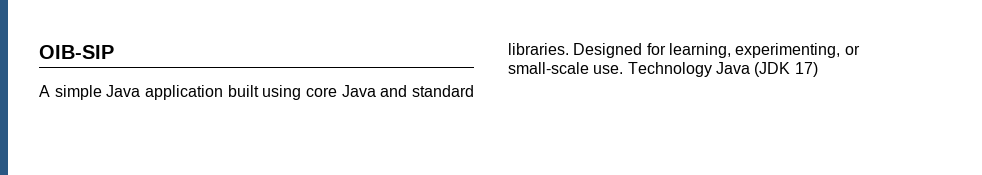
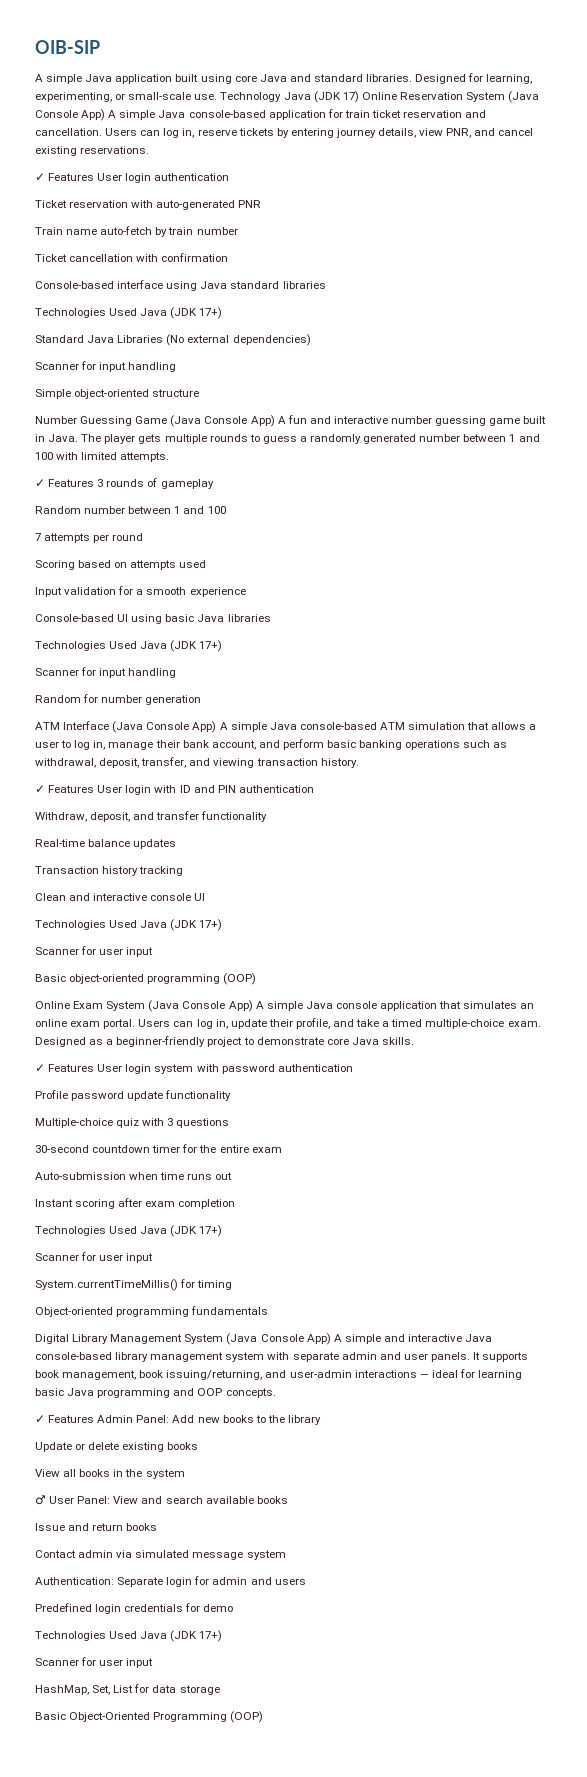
(818, 69) none -> [361,91,540,103] [35,109,487,121] [35,128,534,138] [35,146,150,156] [35,173,230,183] [35,200,262,210] [35,226,238,237] [35,253,229,262] [35,280,326,291] [35,307,223,319] [35,334,311,346] [35,361,177,372] [35,389,200,399] [35,415,547,427] [35,434,540,444] [35,452,170,462] [35,478,214,489] [35,506,226,514] [35,533,144,543] [35,560,207,570] [35,586,246,597] [35,614,271,624] [35,640,223,652] [35,667,177,678] [35,694,202,705] [35,721,537,733] [35,739,508,750] [35,757,359,768] [35,785,314,795] [35,811,268,822] [35,839,177,849] [35,866,184,876] [35,893,206,901] [35,919,223,931] [35,946,154,957] [35,973,257,985] [35,1000,535,1012] [35,1018,541,1029] [35,1036,414,1047] [35,1064,353,1074] [35,1090,232,1101] [35,1118,230,1128] [35,1144,282,1153] [35,1172,233,1180] [35,1198,236,1209] [35,1225,223,1237] [35,1252,154,1263] [35,1279,233,1291] [35,1306,269,1317] [35,1333,493,1345] [35,1352,529,1362] [35,1369,523,1380] [35,1388,276,1398] [35,1415,321,1425] [35,1442,199,1452] [35,1469,185,1479] [35,1495,288,1505] [35,1523,158,1531] [35,1550,286,1560] [35,1576,306,1587] [35,1603,234,1614] [35,1630,223,1642] [35,1657,154,1668] [35,1684,220,1695] [35,1711,264,1723] Online Reservation System (Java Console App) A simple Java console-based application for train ticket reservation and cancellation. Users can log in, reserve tickets by entering journey details, view PNR, and cancel existing reservations. // ✓ Features User login authentication // Ticket reservation with auto-generated PNR // Train name auto-fetch by train number // Ticket cancellation with confirmation // Console-based interface using Java standard libraries // Technologies Used Java (JDK 17+) // Standard Java Libraries (No external dependencies) // Scanner for input handling // Simple object-oriented structure // Number Guessing Game (Java Console App) A fun and interactive number guessing game built in Java. The player gets multiple rounds to guess a randomly generated number between 1 and 100 with limited attempts. // ✓ Features 3 rounds of gameplay // Random number between 1 and 100 // 7 attempts per round // Scoring based on attempts used // Input validation for a smooth experience // Console-based UI using basic Java libraries // Technologies Used Java (JDK 17+) // Scanner for input handling // Random for number generation // ATM Interface (Java Console App) A simple Java console-based ATM simulation that allows a user to log in, manage their bank account, and perform basic banking operations such as withdrawal, deposit, transfer, and viewing transaction history. // ✓ Features User login with ID and PIN authentication // Withdraw, deposit, and transfer functionality // Real-time balance updates // Transaction history tracking // Clean and interactive console UI // Technologies Used Java (JDK 17+) // Scanner for user input // Basic object-oriented programming (OOP) // Online Exam System (Java Console App) A simple Java console application that simulates an online exam portal. Users can log in, update their profile, and take a timed multiple-choice exam. Designed as a beginner-friendly project to demonstrate core Java skills. // ✓ Features User login system with password authentication // Profile password update functionality // Multiple-choice quiz with 3 questions // 30-second countdown timer for the entire exam // Auto-submission when time runs out // Instant scoring after exam completion // Technologies Used Java (JDK 17+) // Scanner for user input // System.currentTimeMillis() for timing // Object-oriented programming fundamentals // Digital Library Management System (Java Console App) A simple and interactive Java console-based library management system with separate admin and user panels. It supports book management, book issuing/returning, and user-admin interactions — ideal for learning basic Java programming and OOP concepts. // ✓ Features Admin Panel: Add new books to the library // Update or delete existing books // View all books in the system // ♂ User Panel: View and search available books // Issue and return books // Contact admin via simulated message system // Authentication: Separate login for admin and users // Predefined login credentials for demo // Technologies Used Java (JDK 17+) // Scanner for user input // HashMap, Set, List for data storage // Basic Object-Oriented Programming (OOP)

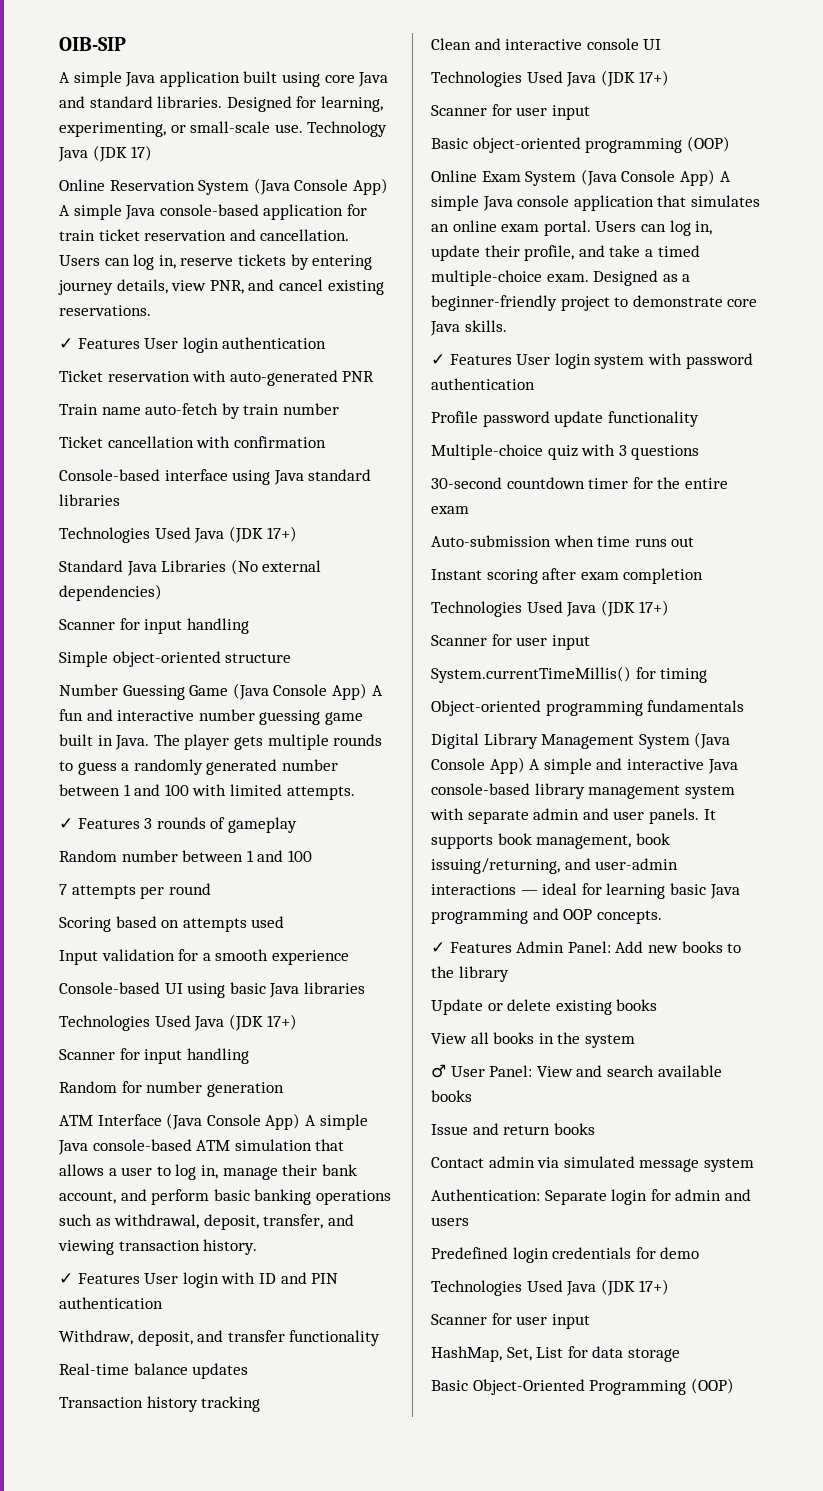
(359, 97) none -> (153, 153) //

